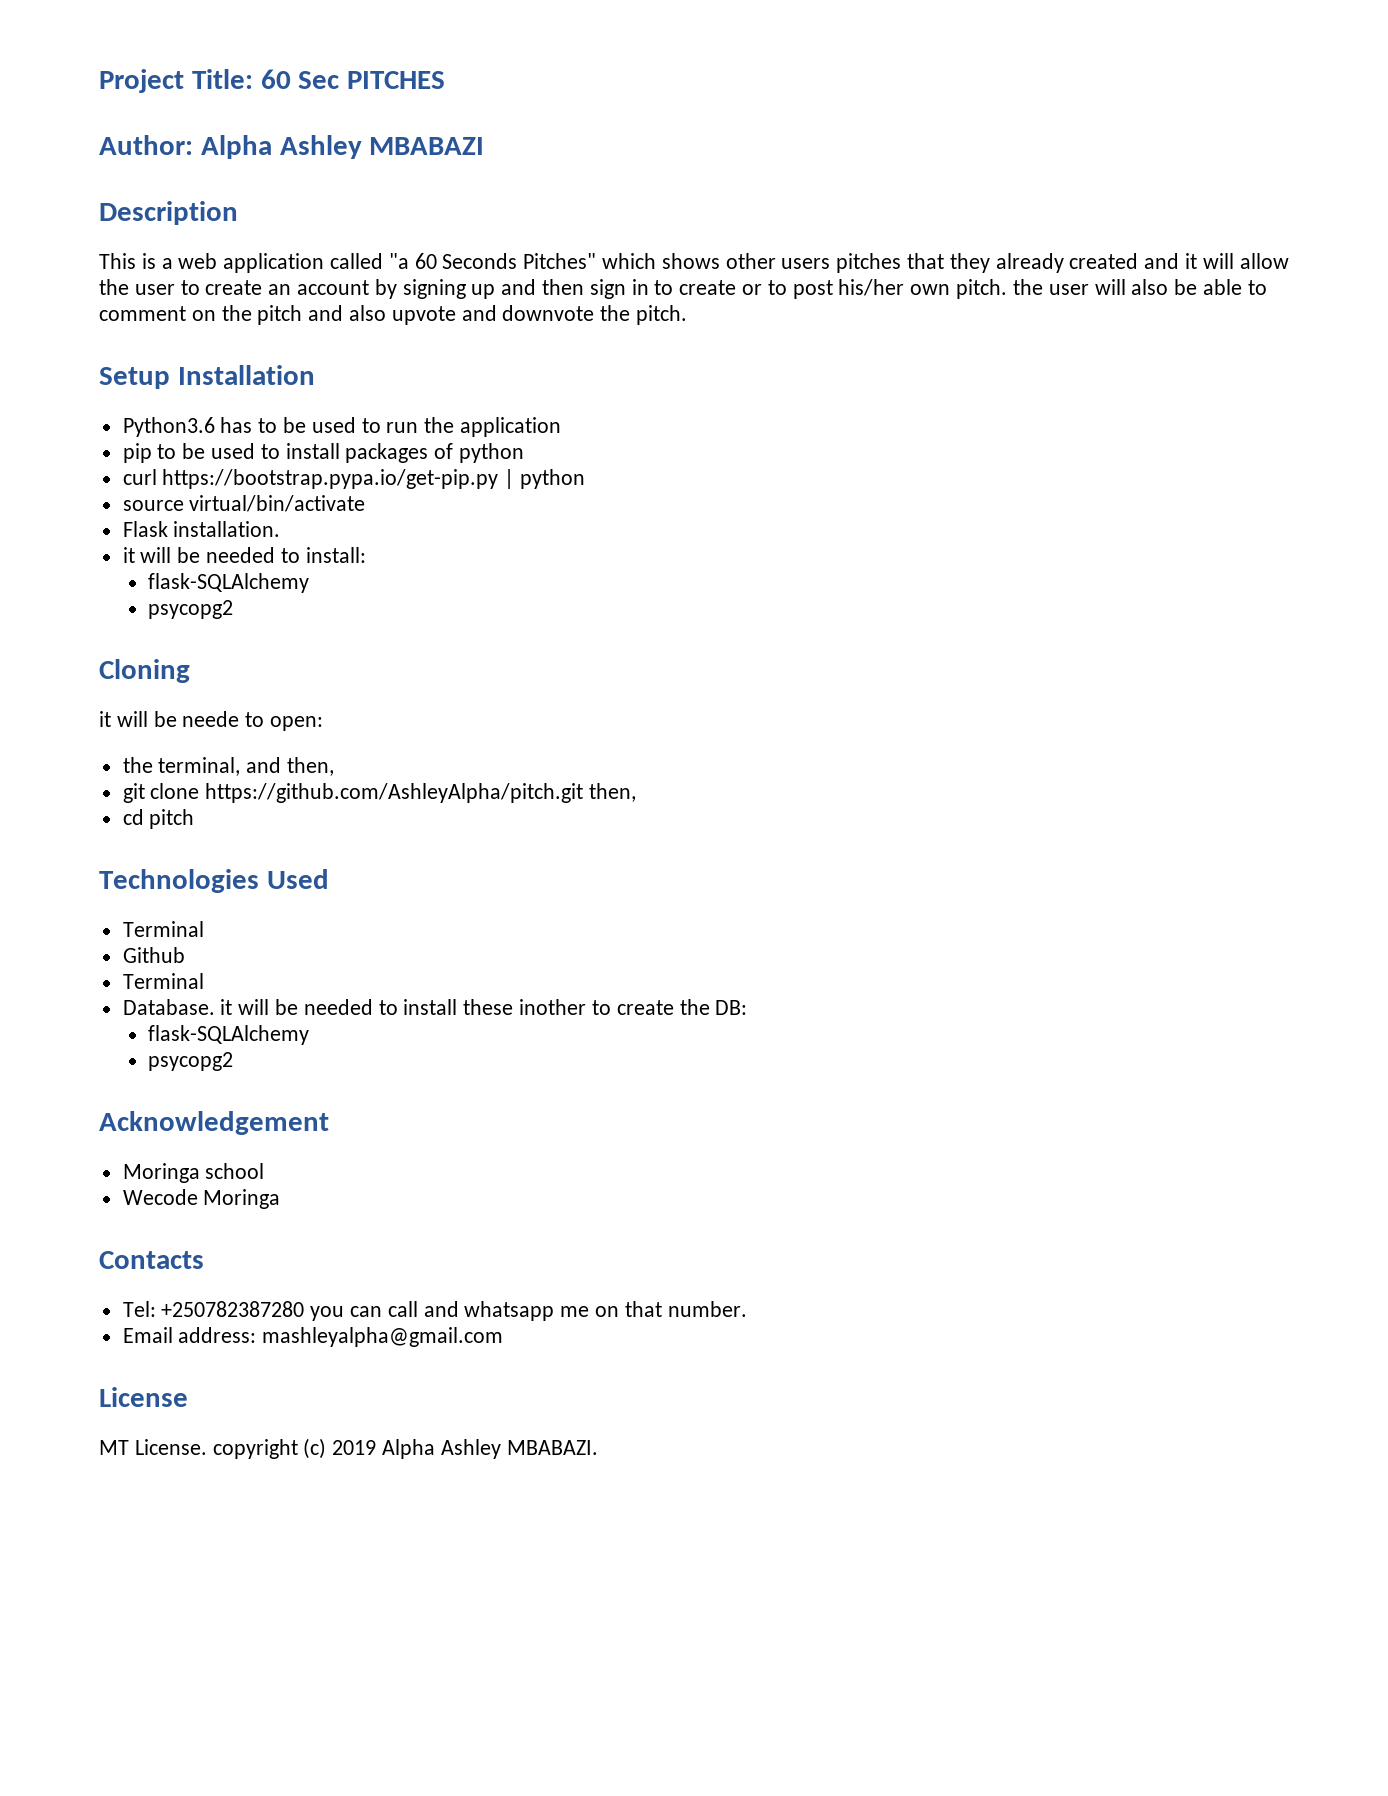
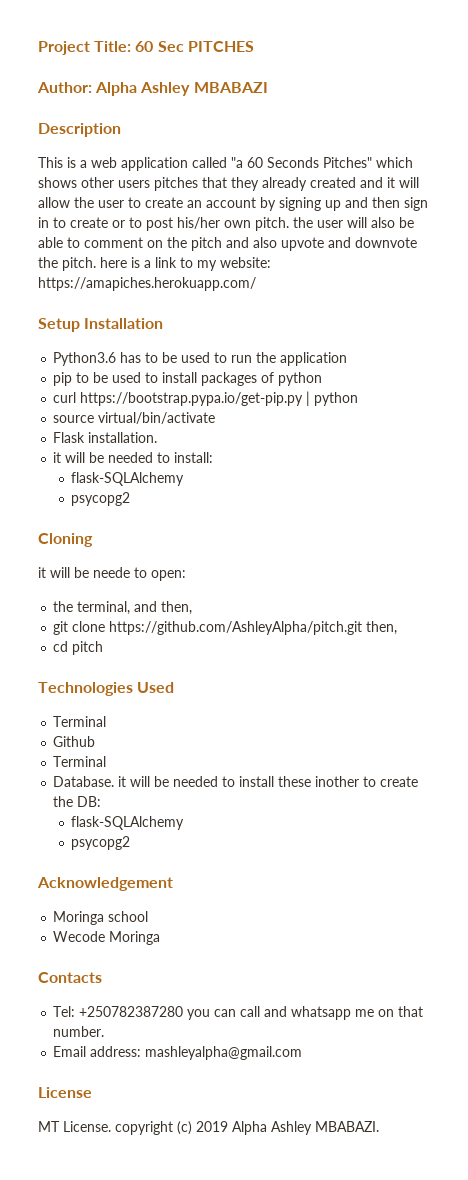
(688, 315) none -> [100,257,271,271] [38,277,256,291] here is a link to my website: https://amapiches.herokuapp.com/

